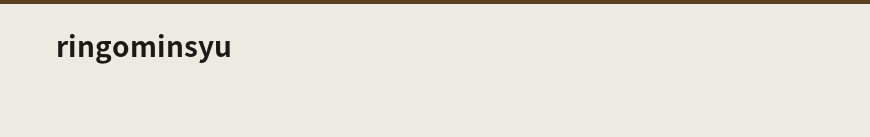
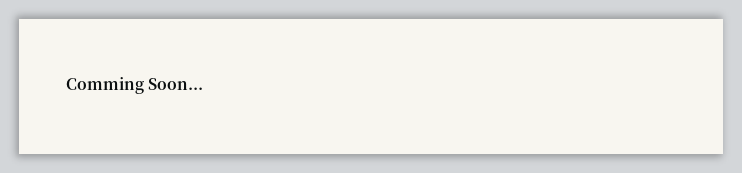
[56,34,232,64] ringominsyu -> [66,77,204,94] Comming Soon...

